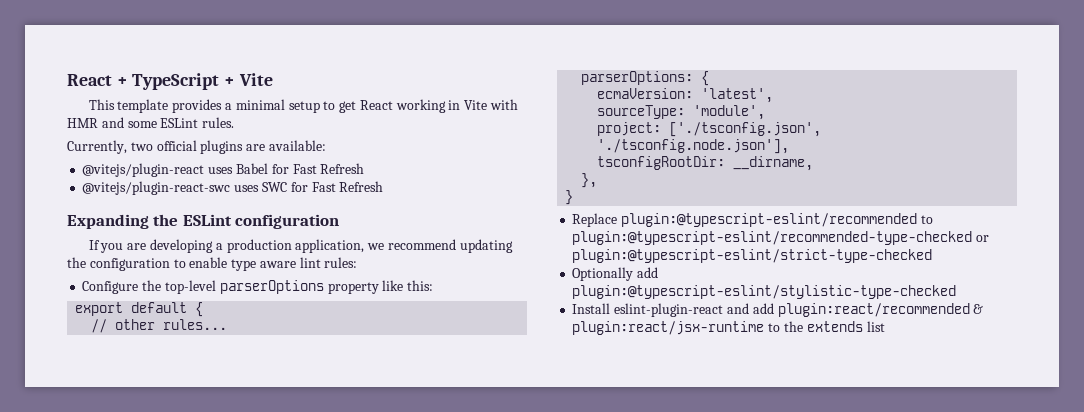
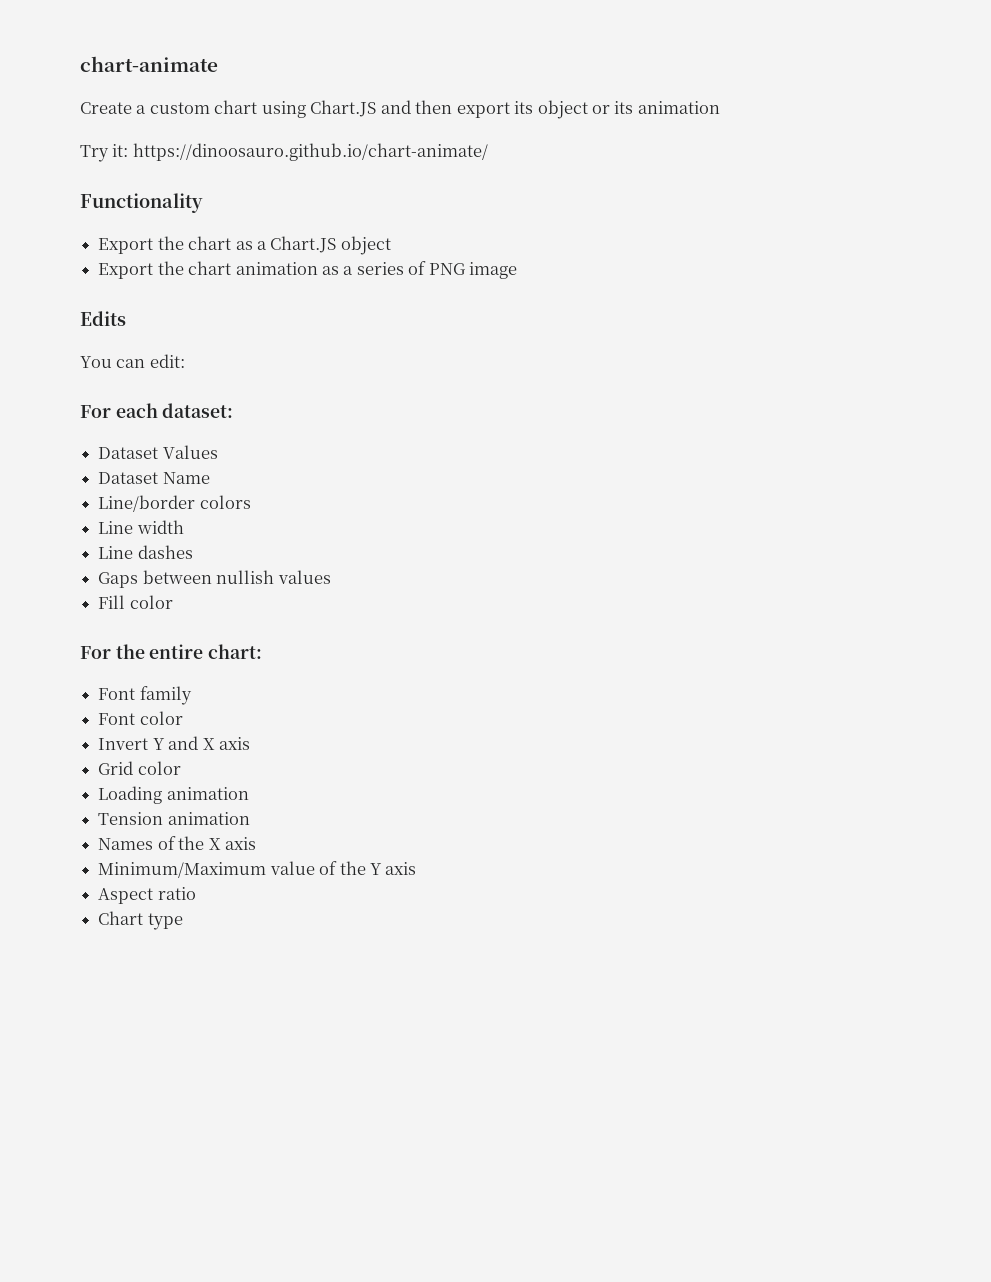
[67,73,273,90] [88,99,519,113] [67,117,235,128] [67,140,326,154] [82,163,365,177] [82,181,384,195] [67,214,340,229] [88,239,513,253] [67,257,358,271] [82,280,434,294] [75,302,204,317] [91,319,228,333] [581,71,710,86] [597,88,774,103] [597,105,766,120] [597,122,822,137] [597,139,790,154] [597,156,814,171] [581,173,598,188] [565,190,574,205] [572,213,933,227] [572,231,990,245] [572,249,933,263] [572,267,659,281] [572,285,957,299] [572,303,984,317] [572,321,885,335] React + TypeScript + Vite // This template provides a minimal setup to get React working in Vite with HMR and some ESLint rules. // Currently, two official plugins are available: // @vitejs/plugin-react uses Babel for Fast Refresh // @vitejs/plugin-react-swc uses SWC for Fast Refresh // Expanding the ESLint configuration // If you are developing a production application, we recommend updating the configuration to enable type aware lint rules: // Configure the top-level parserOptions property like this: // export default { // // other rules... // parserOptions: { // ecmaVersion: 'latest', // sourceType: 'module', // project: ['./tsconfig.json', './tsconfig.node.json'], // tsconfigRootDir: __dirname, // }, // } // Replace plugin:@typescript-eslint/recommended to plugin:@typescript-eslint/recommended-type-checked or plugin:@typescript-eslint/strict-type-checked // Optionally add plugin:@typescript-eslint/stylistic-type-checked // Install eslint-plugin-react and add plugin:react/recommended & plugin:react/jsx-runtime to the extends list -> [80,56,218,72] [80,100,720,119] [80,143,488,162] [80,193,203,213] [98,236,391,255] [98,261,518,279] [80,311,126,326] [80,354,185,368] [80,403,234,418] [98,445,218,459] [98,472,210,484] [98,495,251,512] [98,520,184,534] [98,545,193,559] [98,570,331,588] [98,595,173,609] [80,644,263,659] [98,686,192,705] [98,711,183,725] [98,736,250,750] [98,761,181,775] [98,786,249,804] [98,812,250,825] [98,836,256,850] [98,861,417,878] [98,887,196,904] [98,911,183,930] chart-animate // Create a custom chart using Chart.JS and then export its object or its animation // Try it: https://dinoosauro.github.io/chart-animate/ // Functionality // Export the chart as a Chart.JS object // Export the chart animation as a series of PNG image // Edits // You can edit: // For each dataset: // Dataset Values // Dataset Name // Line/border colors // Line width // Line dashes // Gaps between nullish values // Fill color // For the entire chart: // Font family // Font color // Invert Y and X axis // Grid color // Loading animation // Tension animation // Names of the X axis // Minimum/Maximum value of the Y axis // Aspect ratio // Chart type

